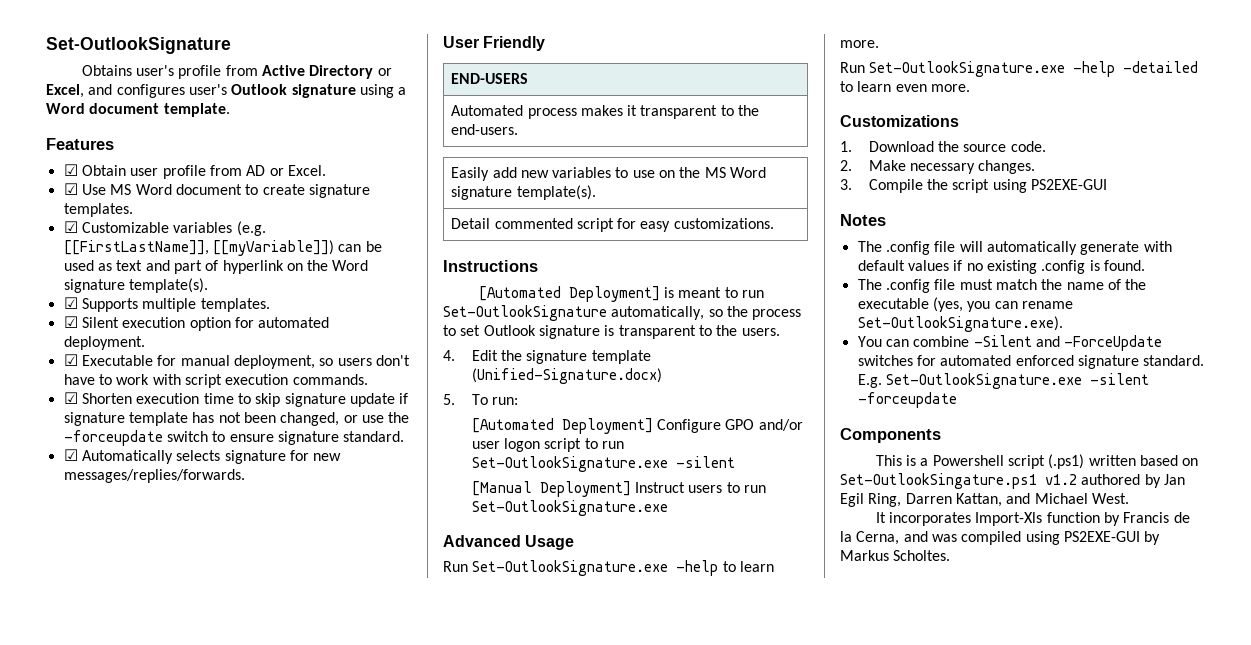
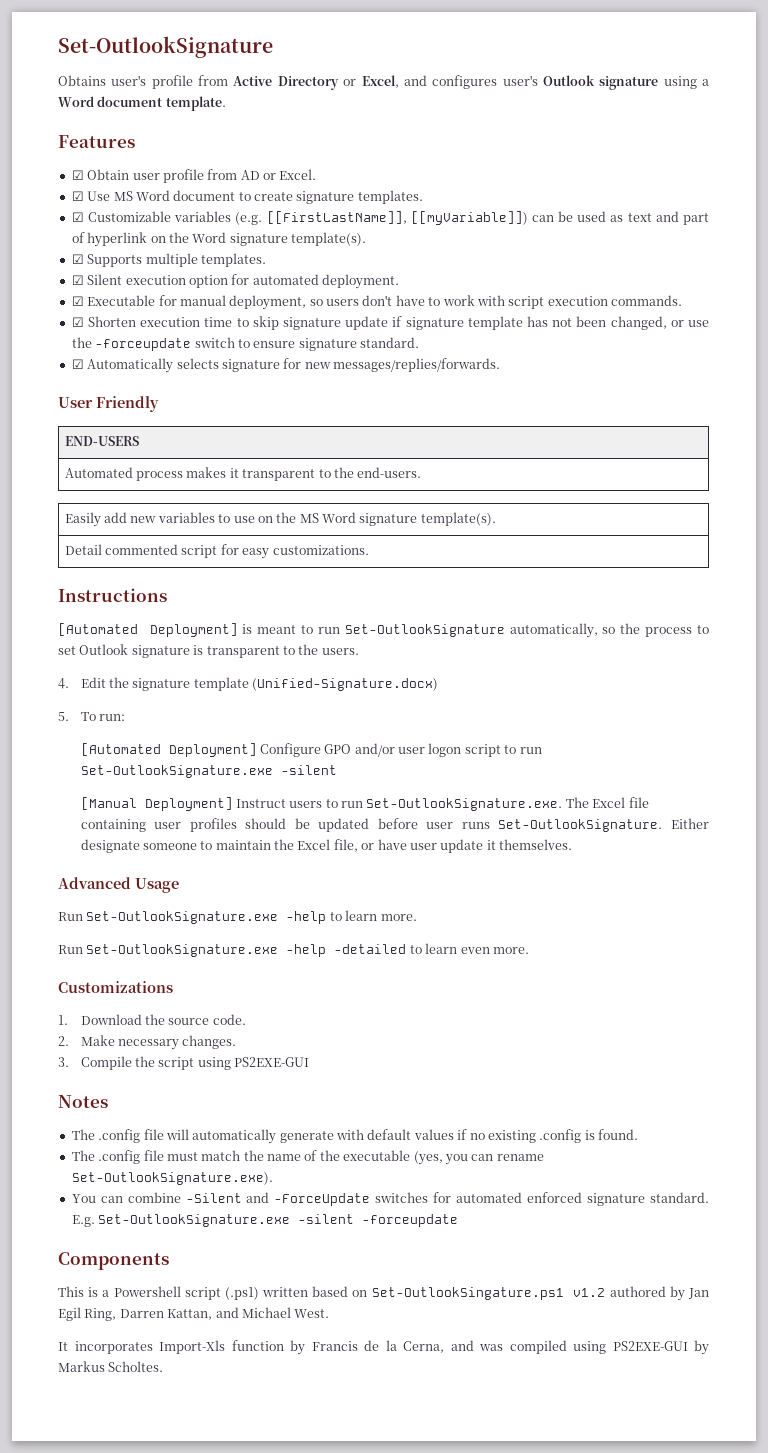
[471,500,668,516] Set-OutlookSignature.exe -> [366,797,649,811] [80,818,709,832] [80,839,573,853] Set-OutlookSignature.exe. The Excel file containing user profiles should be updated before user runs Set-OutlookSignature. Either designate someone to maintain the Excel file, or have user update it themselves.

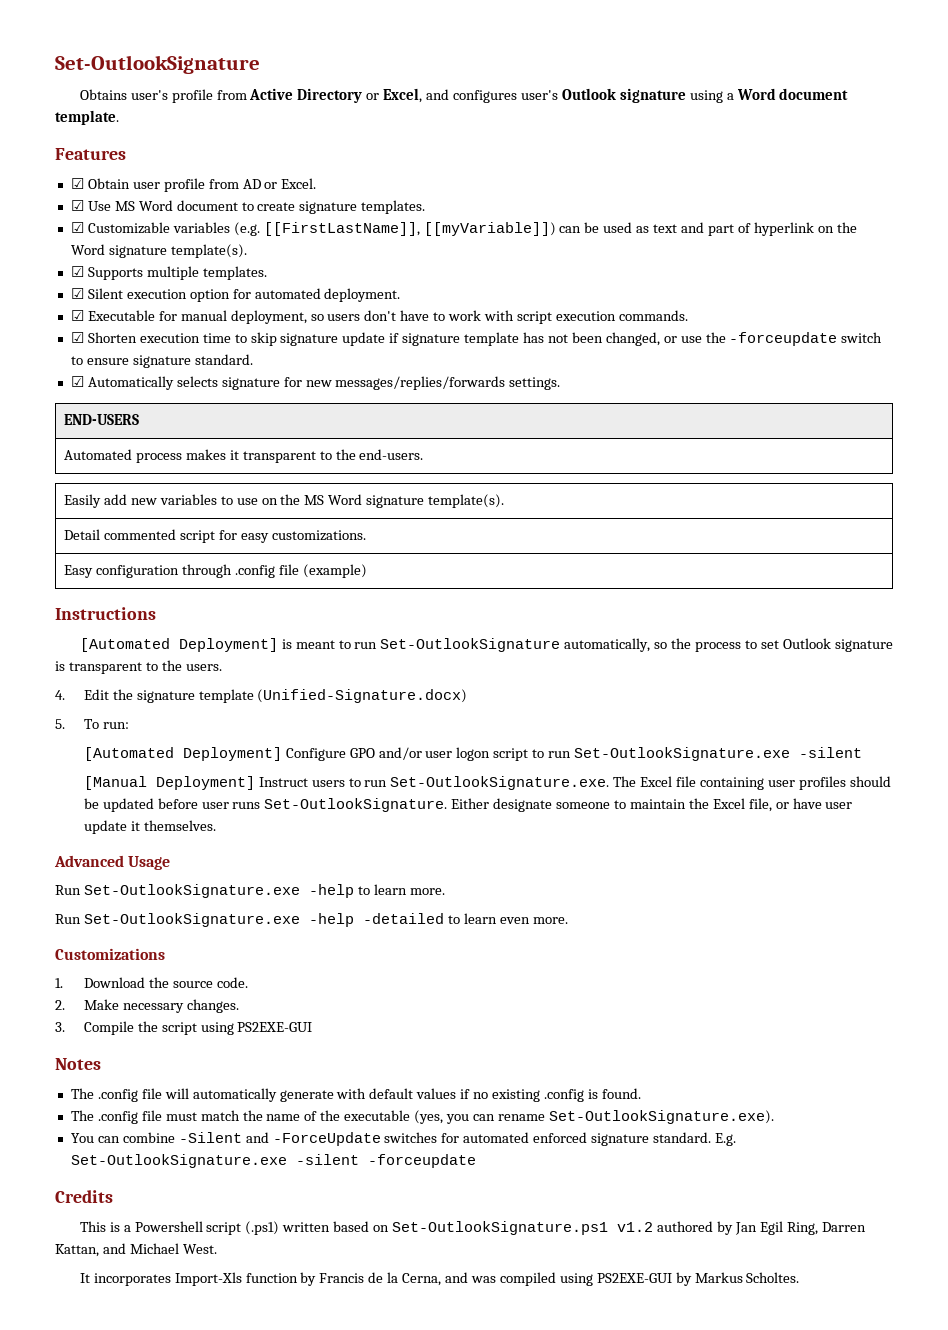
[333,358,500,372] [58,396,159,412] messages/replies/forwards. // User Friendly -> [335,376,561,390] messages/replies/forwards settings.
(369, 550) none -> [64,564,367,578] // Easy configuration through .config file (example)
[58,1252,169,1270] Components -> [55,1190,113,1203] Credits
[371,1287,564,1300] Set-OutlookSingature.ps1 -> [392,1221,609,1235] Set-OutlookSignature.ps1

